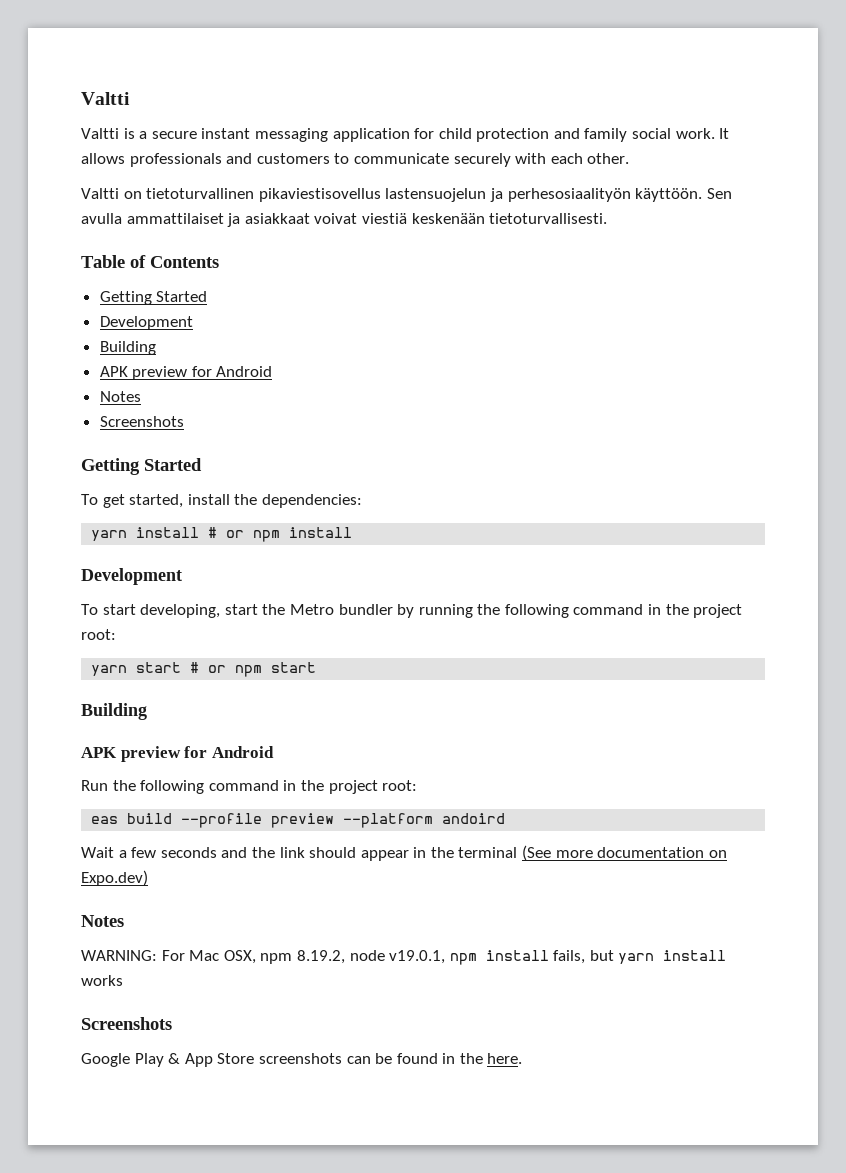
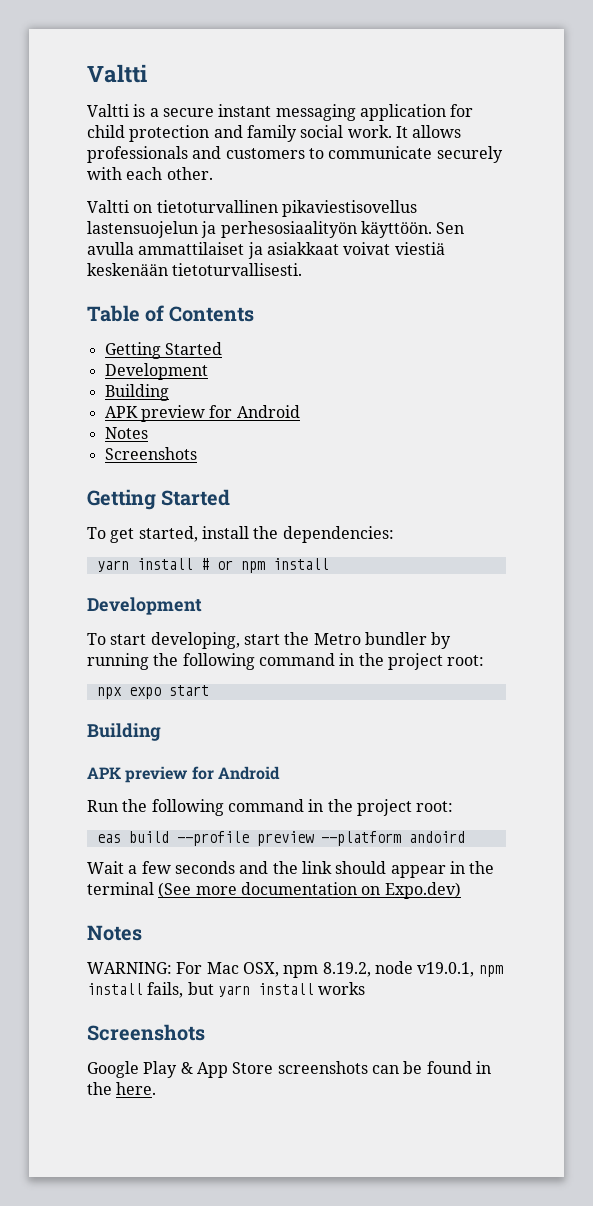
[91,662,263,677] yarn start # or npm -> [96,687,161,699] npx expo

